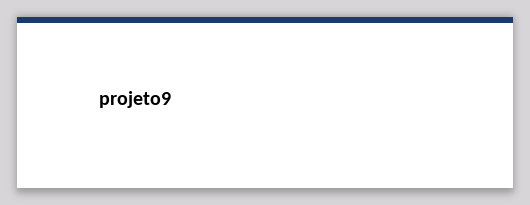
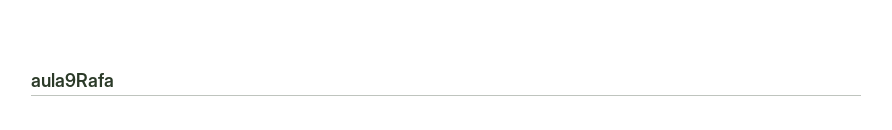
[99,91,171,108] projeto9 -> [31,73,114,87] aula9Rafa

